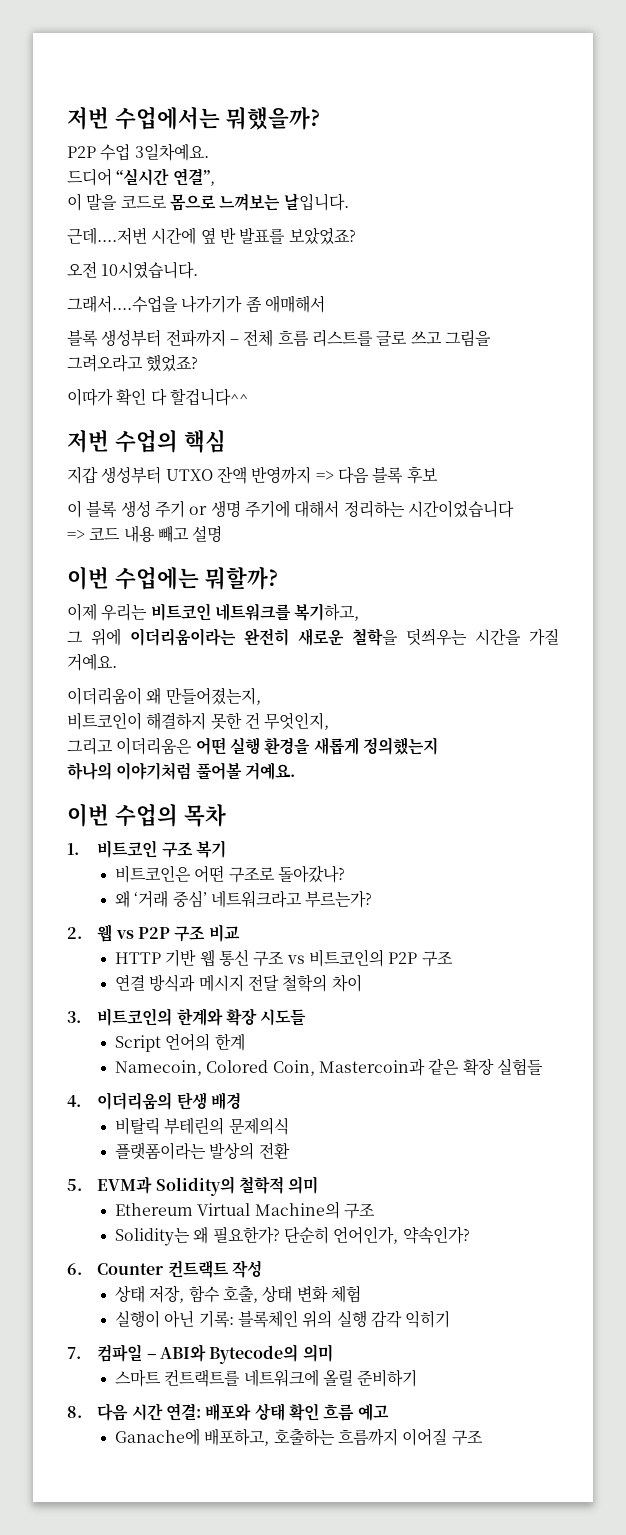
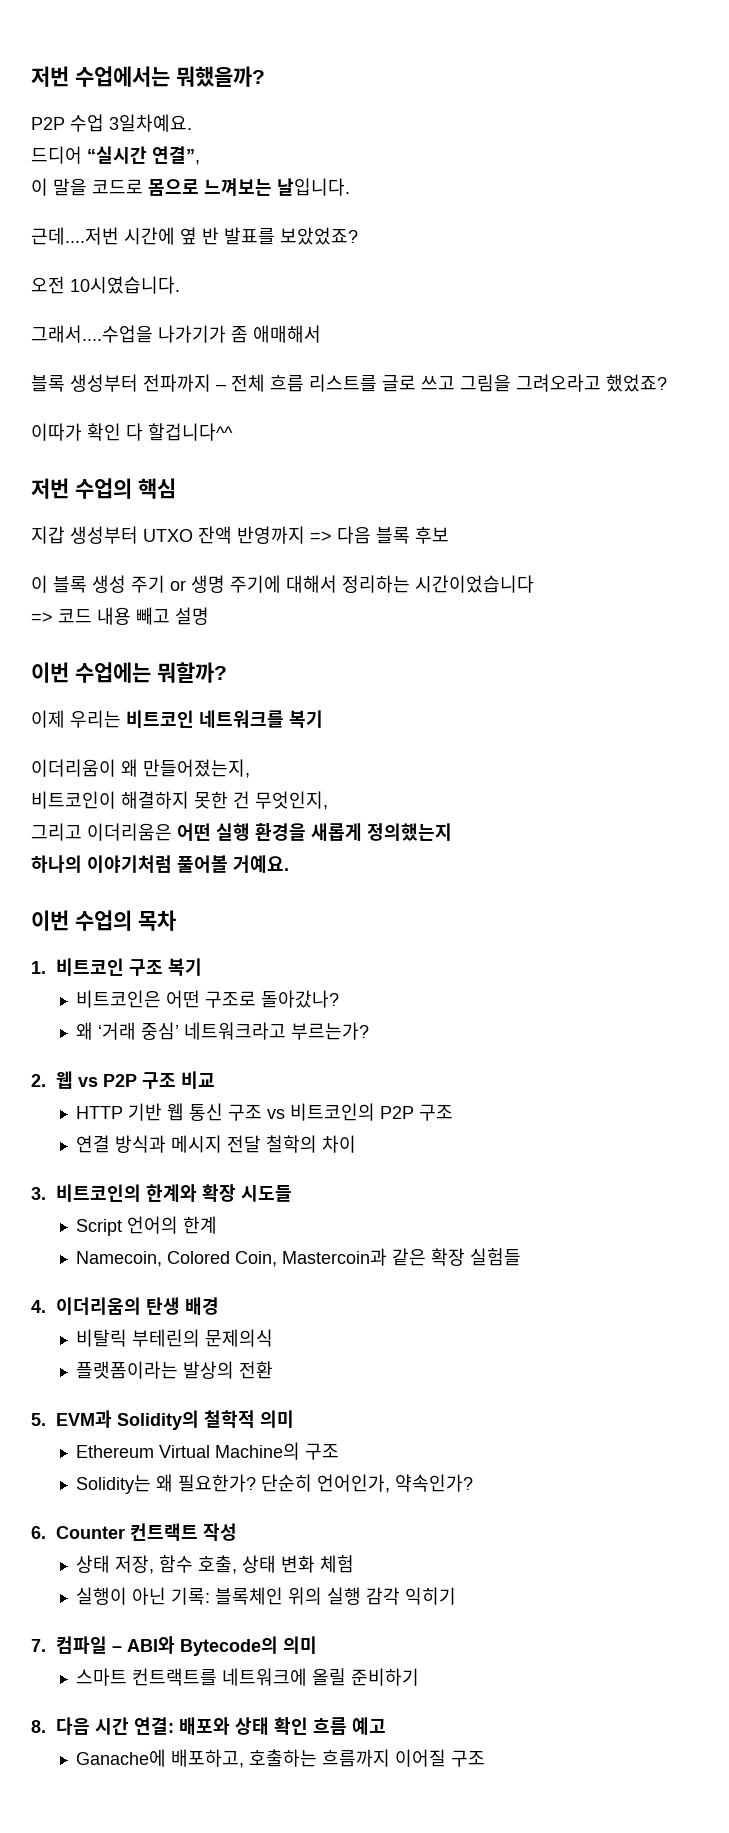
[294,603,360,621] [67,628,559,646] [67,653,117,671] 복기하고, // 그 위에 이더리움이라는 완전히 새로운 철학을 덧씌우는 시간을 가질 거예요. -> [289,710,323,728] 복기

